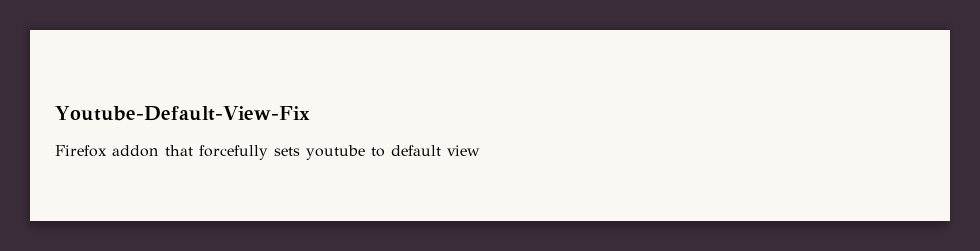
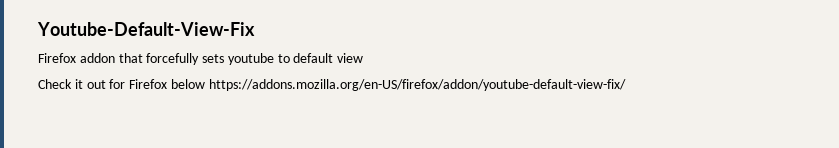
(480, 150) none -> [38,79,626,91] // Check it out for Firefox below https://addons.mozilla.org/en-US/firefox/addon/youtube-default-view-fix/

